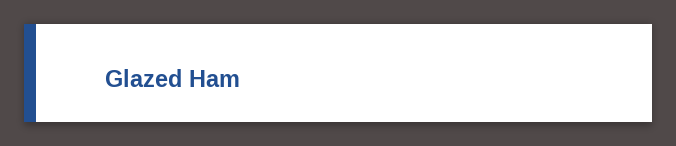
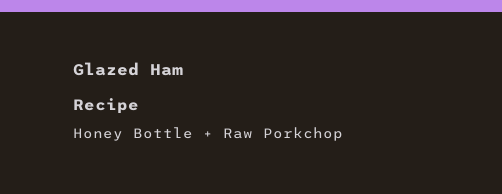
(240, 78) none -> [73,98,139,114] [73,127,343,141] // Recipe // Honey Bottle + Raw Porkchop

